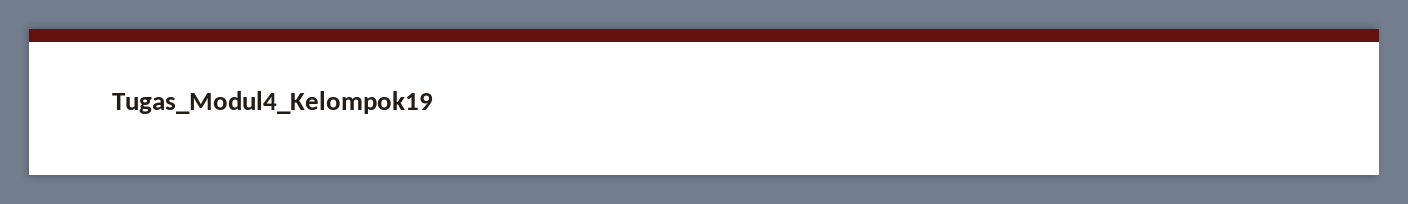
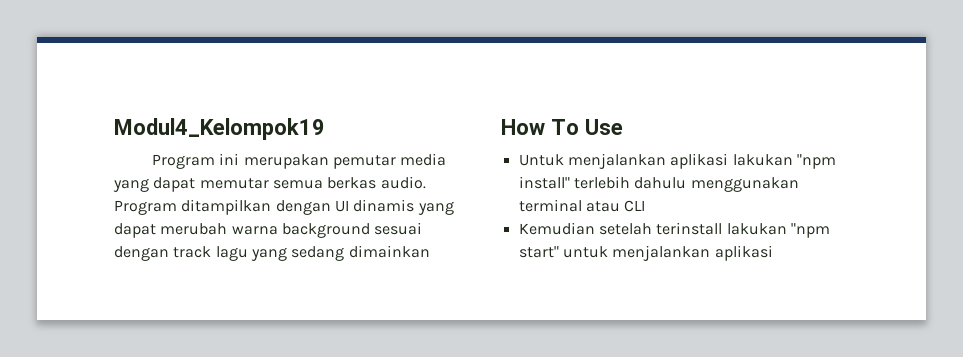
[112,91,433,114] Tugas_Modul4_Kelompok19 -> [114,118,325,140] [152,153,447,169] [113,176,426,192] [114,199,454,215] [114,222,423,238] [114,245,430,261] [501,119,623,135] [518,153,836,169] [518,176,799,192] [518,199,646,212] [518,222,830,238] [518,245,773,261] Modul4_Kelompok19 // Program ini merupakan pemutar media yang dapat memutar semua berkas audio. Program ditampilkan dengan UI dinamis yang dapat merubah warna background sesuai dengan track lagu yang sedang dimainkan // How To Use // Untuk menjalankan aplikasi lakukan "npm install" terlebih dahulu menggunakan terminal atau CLI // Kemudian setelah terinstall lakukan "npm start" untuk menjalankan aplikasi

